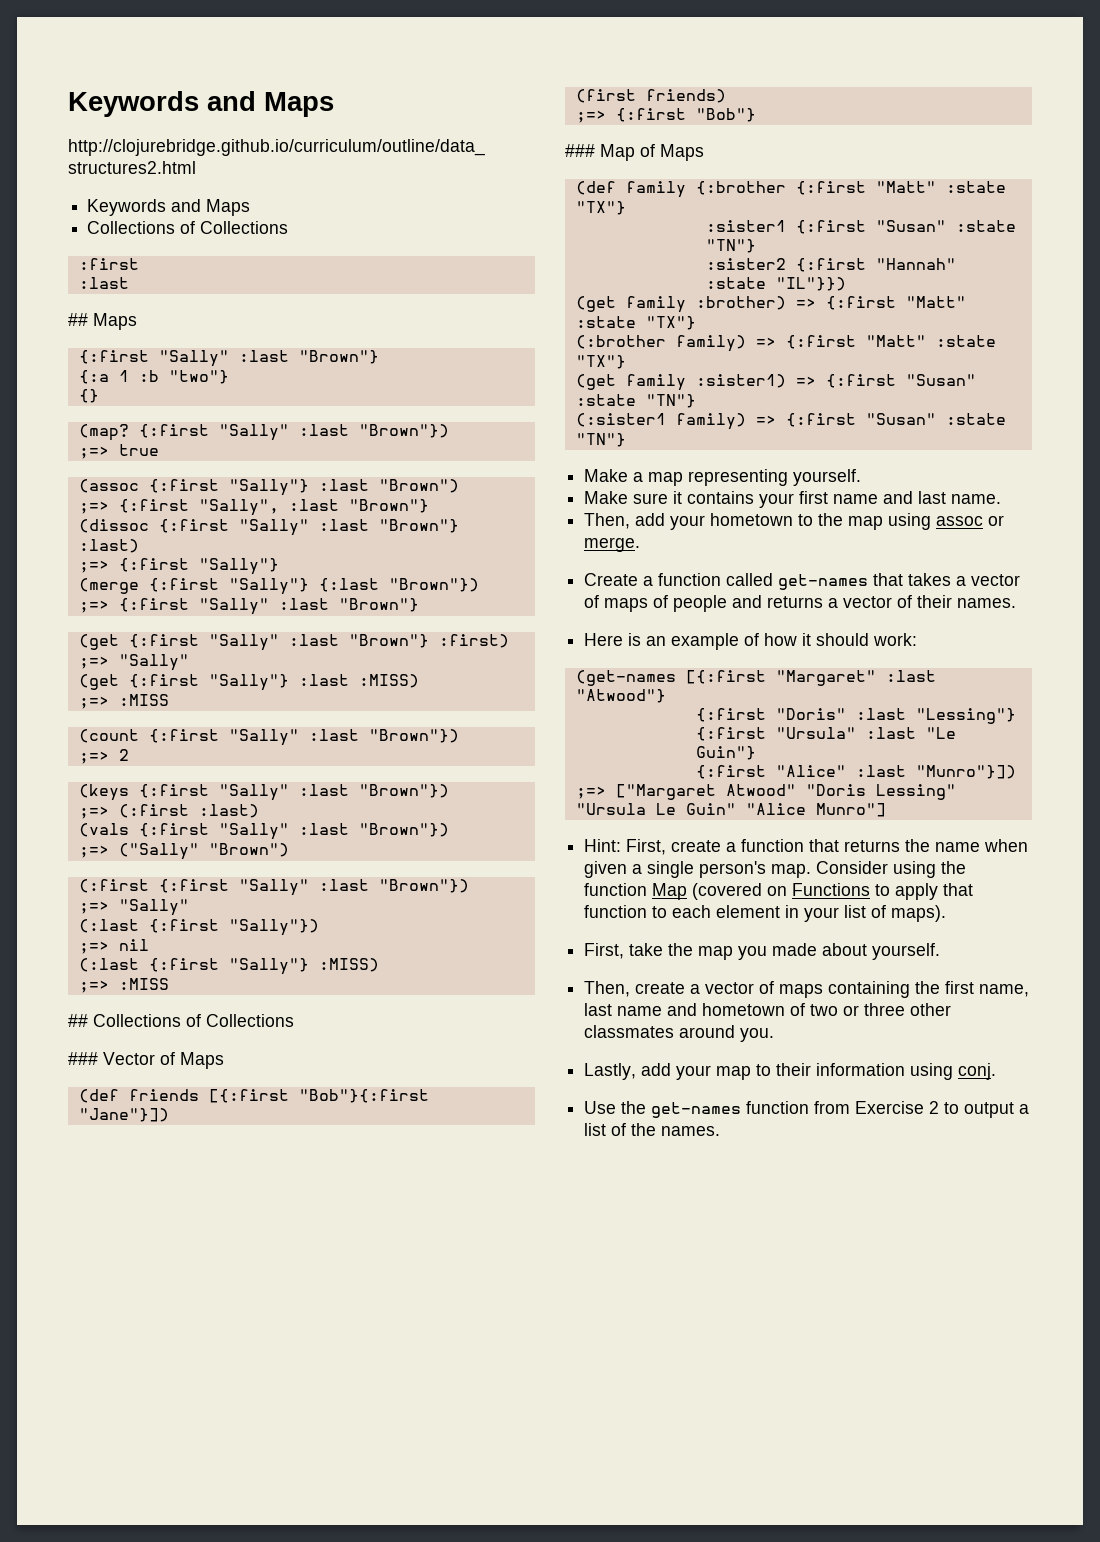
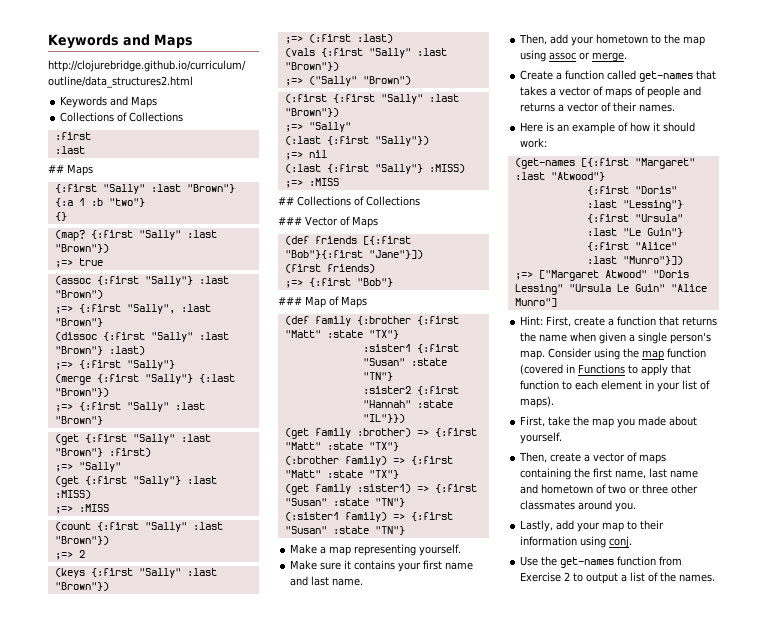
[584,883,788,900] function Map (covered on -> [642,348,707,360] [520,364,576,375] map function (covered in

